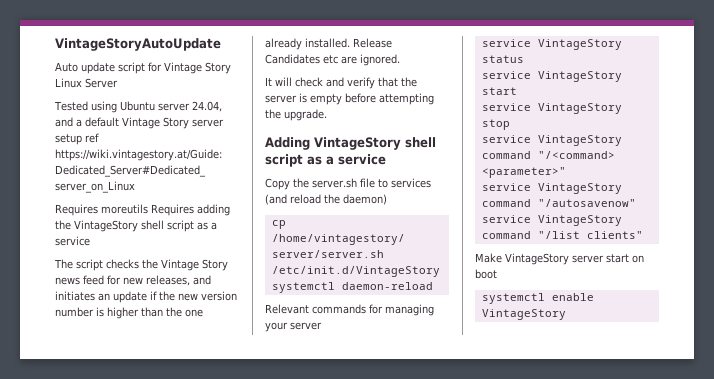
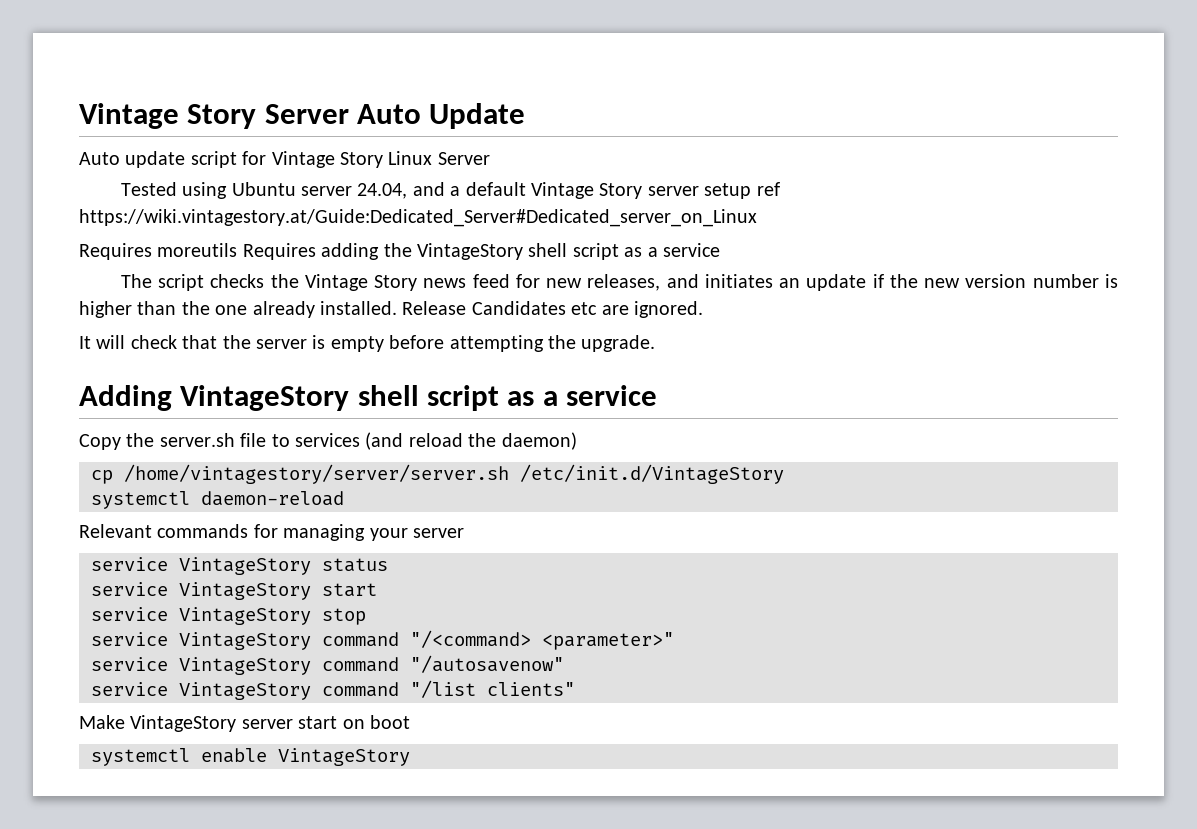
[55,38,221,51] VintageStoryAutoUpdate -> [79,103,526,129] Vintage Story Server Auto Update
[326,77,375,89] and verify -> (177, 342) none

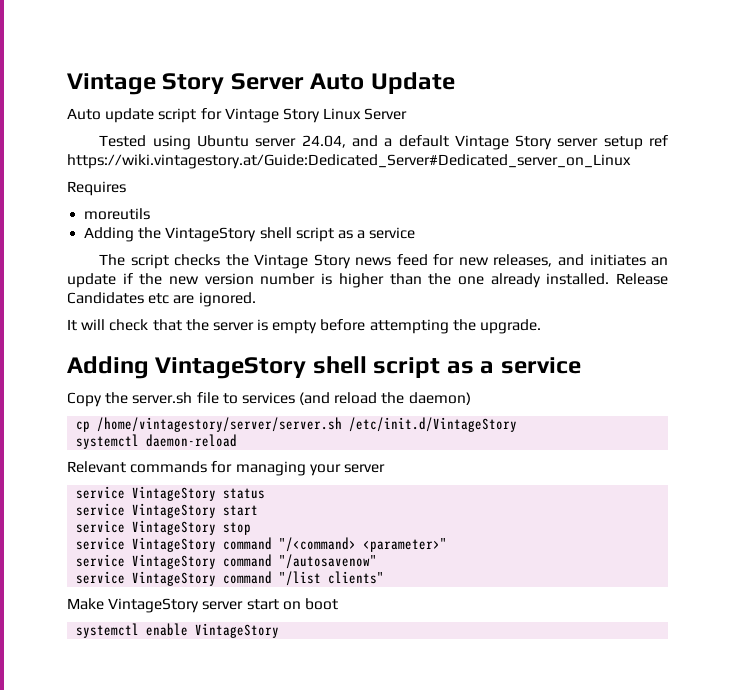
(152, 251) none -> (126, 188) //
[242,243,380,260] Requires adding -> [84,227,135,242] // Adding

